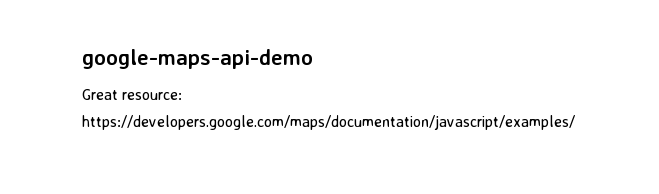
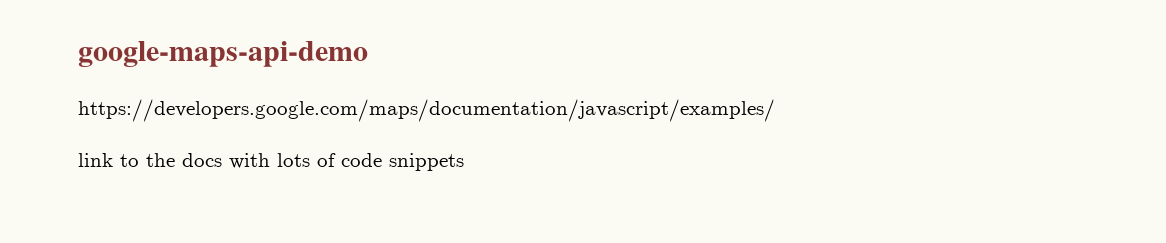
[82,89,183,100] Great resource: -> (368, 54) none
(575, 122) none -> [78,153,464,171] // link to the docs with lots of code snippets

